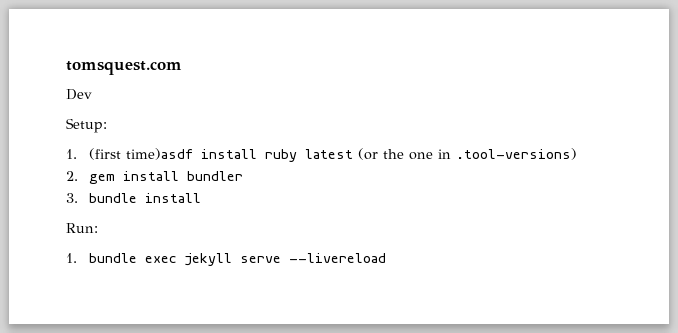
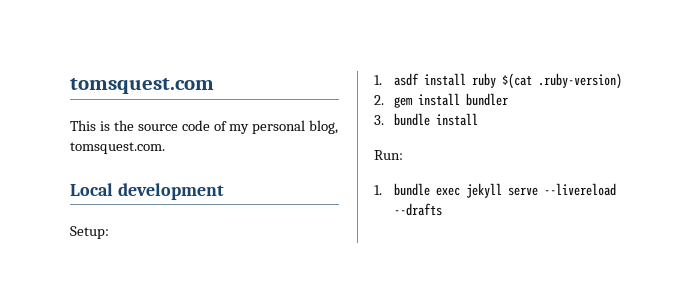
[66,89,92,100] [66,118,107,133] [66,148,577,162] Dev // Setup: // 1. (first time)asdf install ruby latest (or the one in .tool-versions) -> [70,120,339,134] [70,142,165,154] [70,183,224,200] [70,226,109,239] [374,73,622,89] This is the source code of my personal blog, tomsquest.com. // Local development // Setup: // 1. asdf install ruby $(cat .ruby-version)
(386, 258) none -> [393,203,442,216] --drafts

